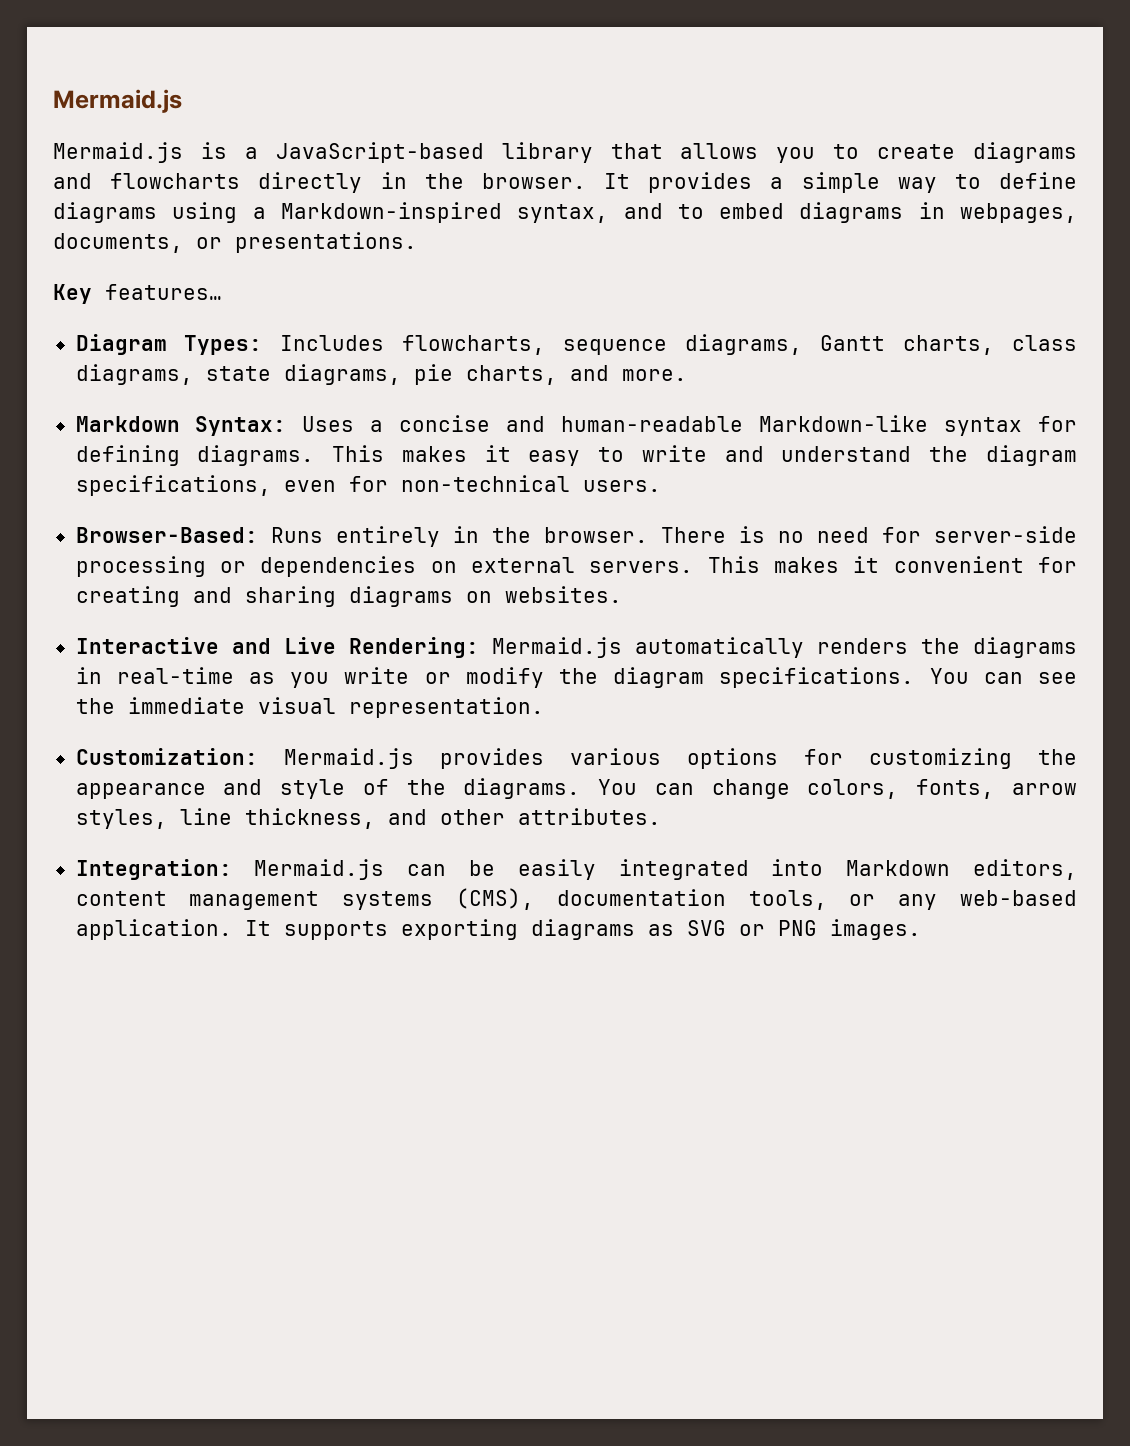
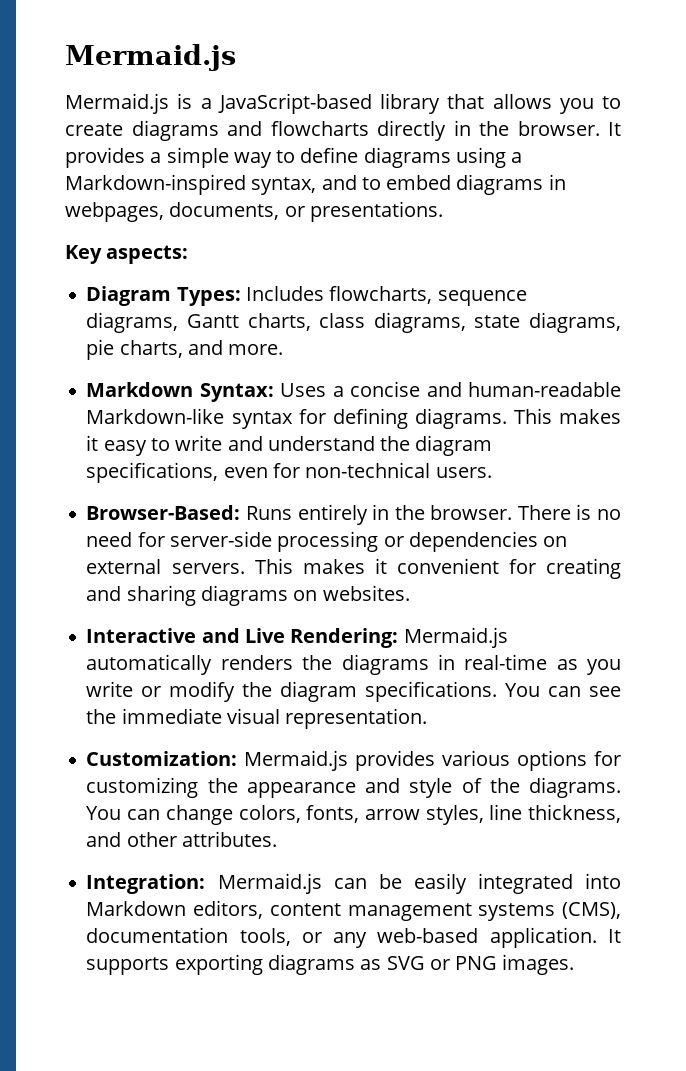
[105,284,222,300] features… -> [106,245,189,264] aspects:

